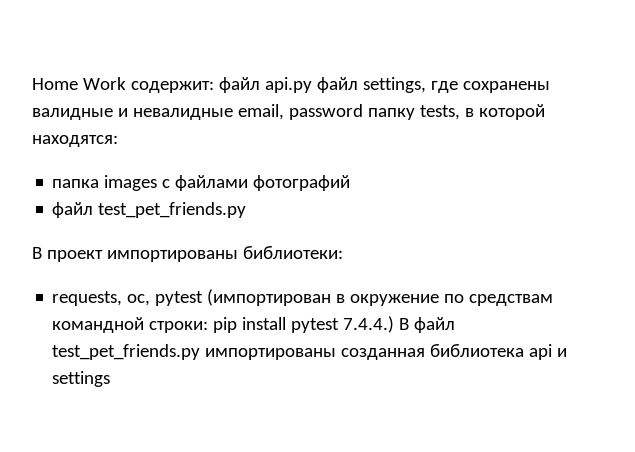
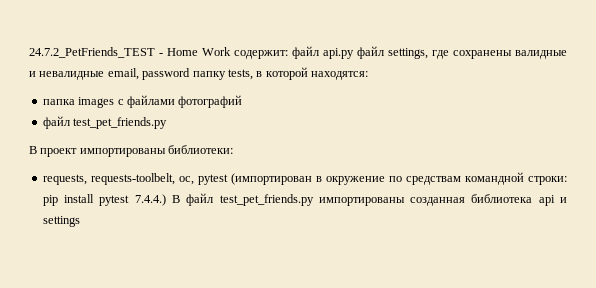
(32, 84) none -> [29,47,163,58] 24.7.2_PetFriends_TEST -
(123, 298) none -> [90,173,175,185] requests-toolbelt,

